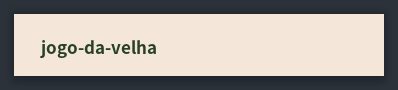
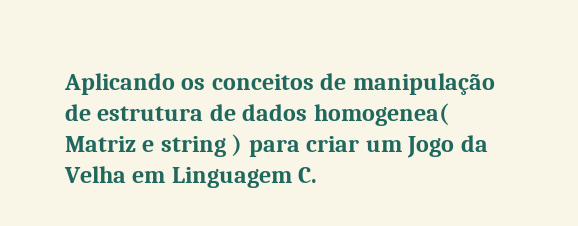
[40,40,157,58] jogo-da-velha -> [64,73,495,95] [65,103,449,126] [65,134,488,158] [64,166,318,188] Aplicando os conceitos de manipulação de estrutura de dados homogenea( Matriz e string ) para criar um Jogo da Velha em Linguagem C.

